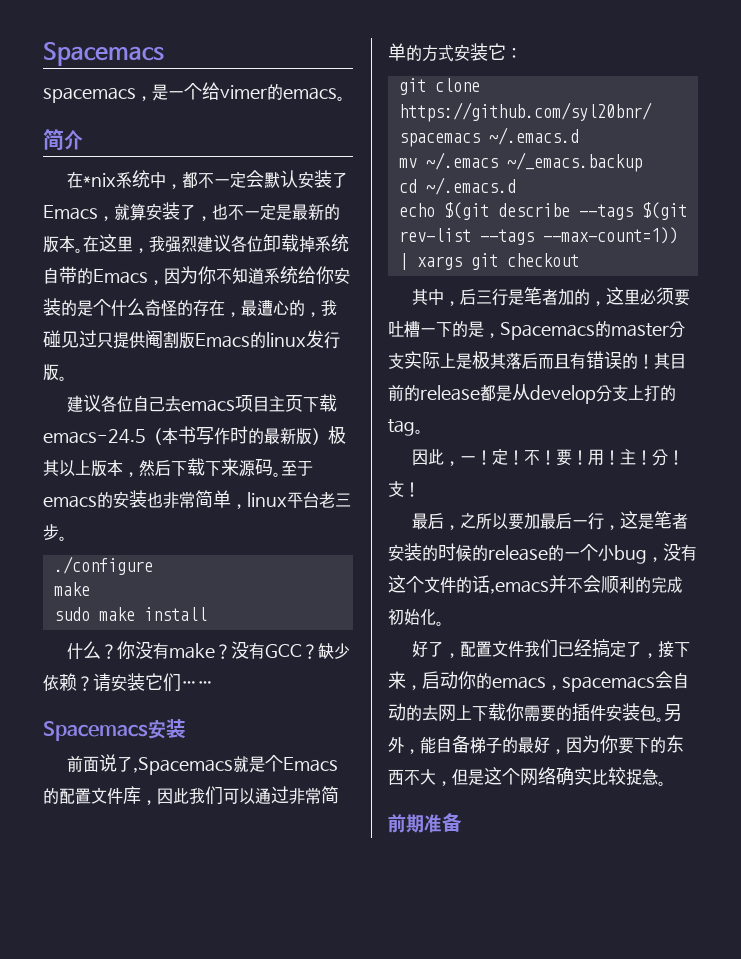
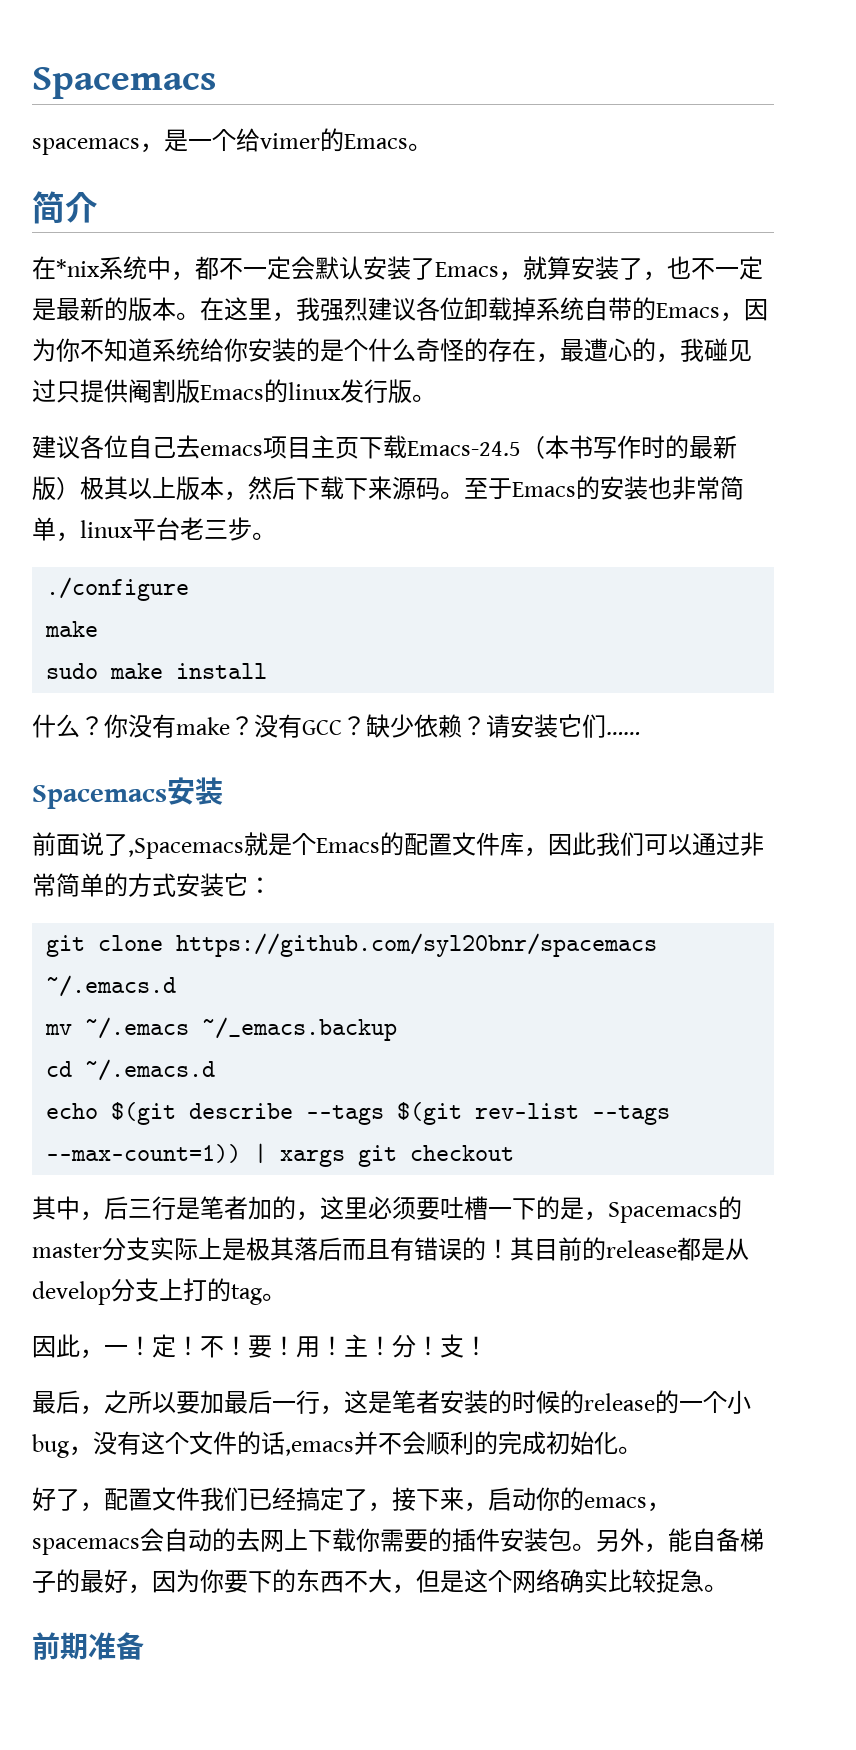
[283,87,337,100] emacs -> [344,134,408,149] Emacs
[43,429,146,444] emacs-24.5 -> [407,441,521,456] Emacs-24.5
[43,495,97,508] emacs -> [512,482,576,497] Emacs

